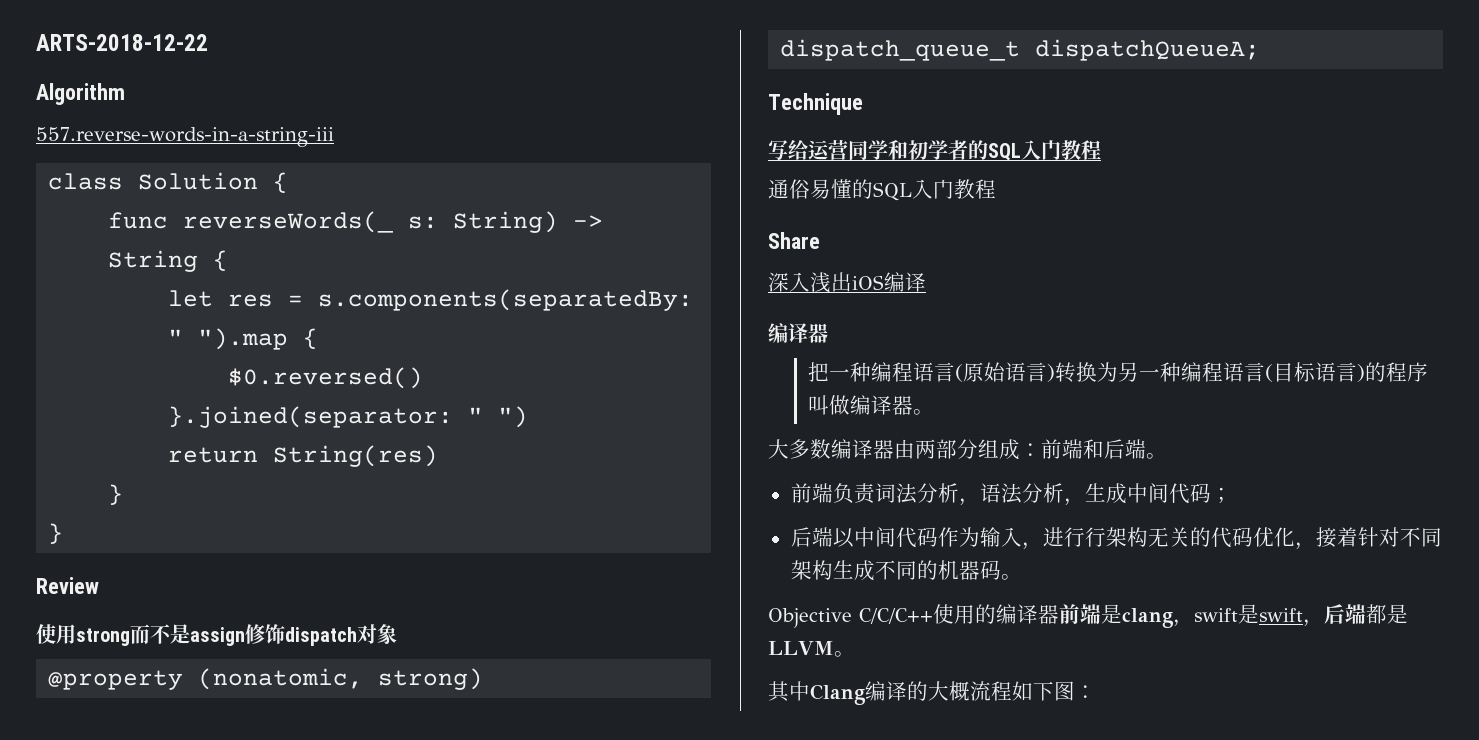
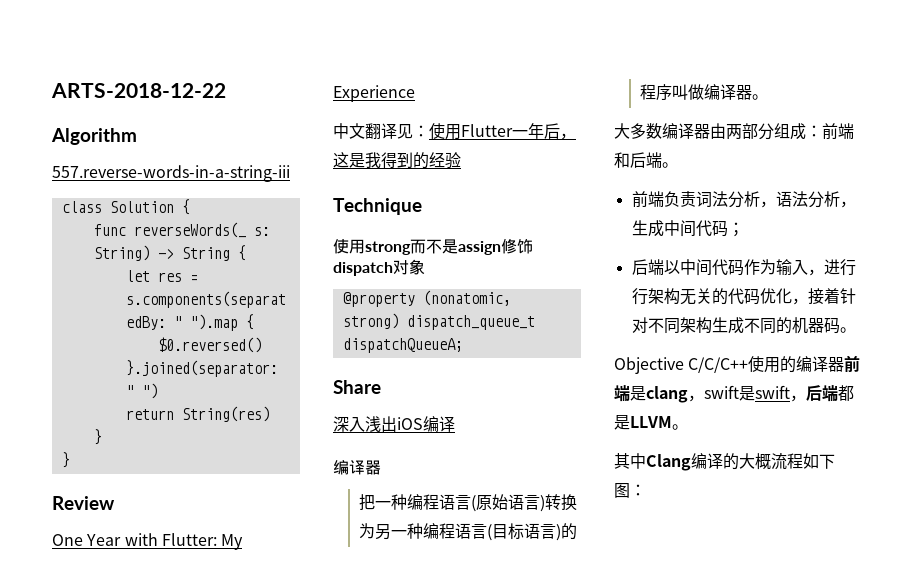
(99, 585) none -> [52,533,244,550] [333,85,415,102] [333,123,576,140] [333,152,461,169] [333,198,422,215] // One Year with Flutter: My Experience // 中文翻译见：使用Flutter一年后，这是我得到的经验 // Technique
[768,93,863,115] [768,140,1101,161] [768,179,996,201] // Technique // 写给运营同学和初学者的SQL入门教程 // 通俗易懂的SQL入门教程 -> (463, 345) none

